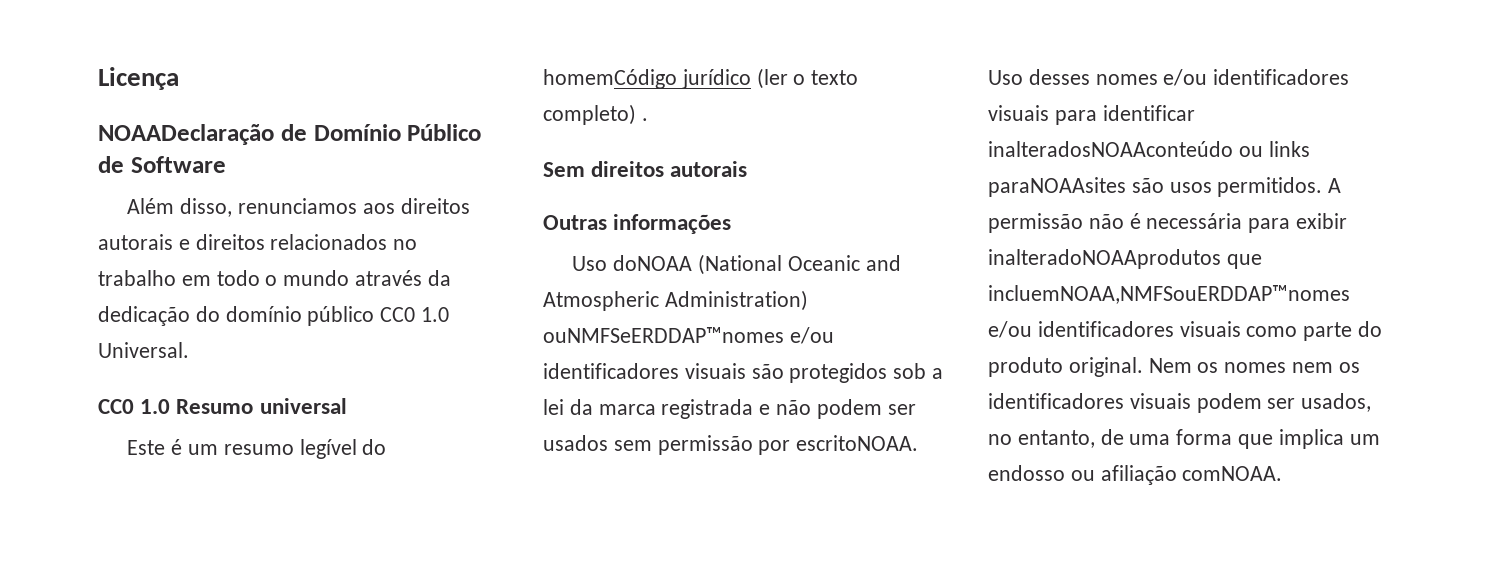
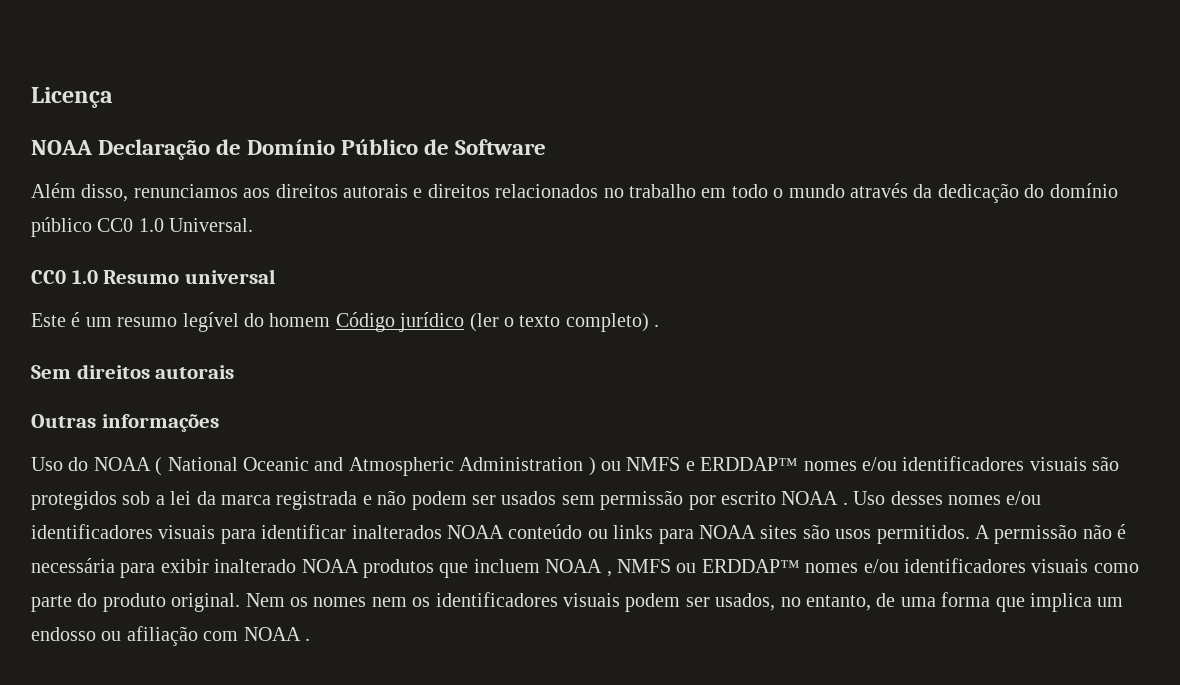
[98,124,274,145] NOAADeclaração -> [31,139,211,160] NOAA Declaração
[543,69,677,89] homemCódigo -> [269,312,395,332] homem Código
[613,254,901,275] [543,290,808,311] [543,327,784,343] doNOAA (National Oceanic and Atmospheric Administration) ouNMFSeERDDAP™nomes -> [68,457,857,476] do NOAA ( National Oceanic and Atmospheric Administration ) ou NMFS e ERDDAP™ nomes
[796,435,919,451] escritoNOAA. -> [720,491,848,505] escrito NOAA .
[988,141,1310,157] [988,177,1126,197] inalteradosNOAAconteúdo ou links paraNOAAsites -> [351,524,798,544] inalterados NOAA conteúdo ou links para NOAA sites
[988,249,1262,269] [988,285,1350,304] inalteradoNOAAprodutos que incluemNOAA,NMFSouERDDAP™nomes -> [214,559,859,578] inalterado NOAA produtos que incluem NOAA , NMFS ou ERDDAP™ nomes
[1182,466,1283,481] comNOAA. -> [203,627,310,641] com NOAA .

